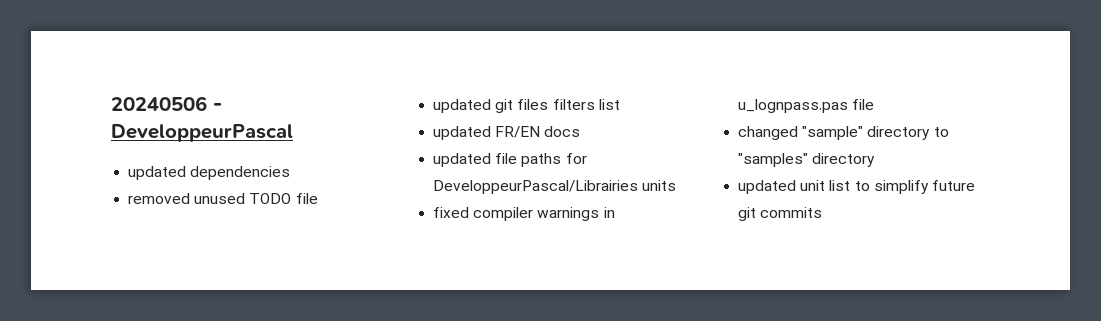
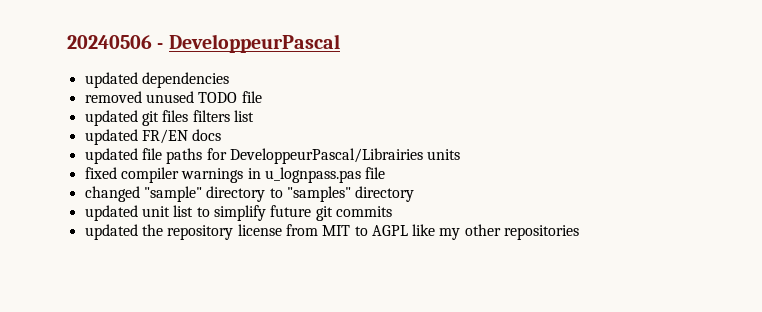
(823, 212) none -> [84,224,580,240] // updated the repository license from MIT to AGPL like my other repositories

